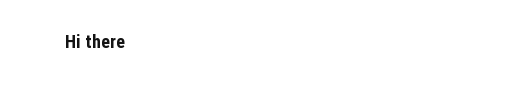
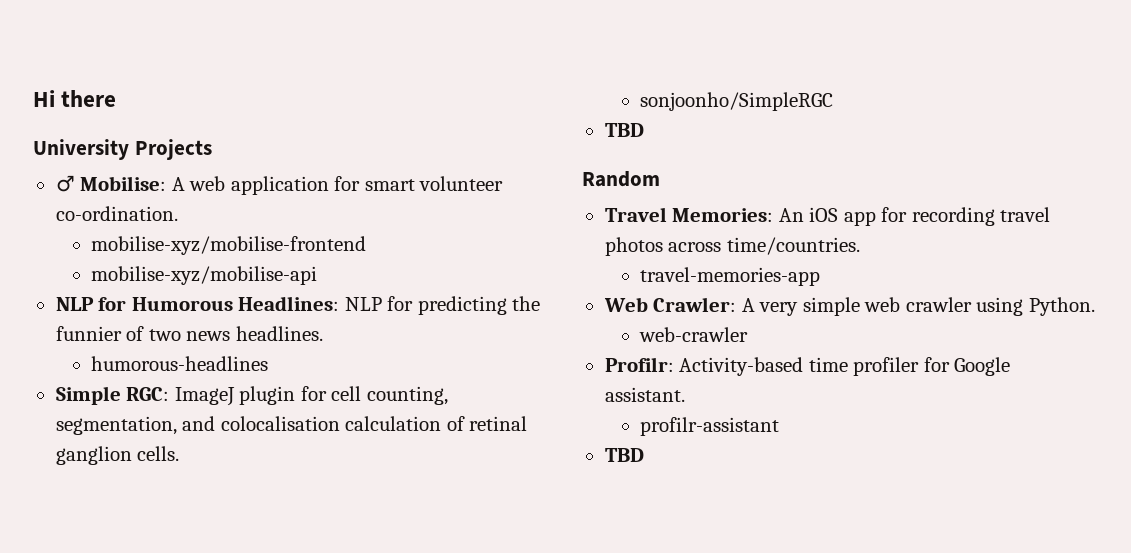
(125, 41) none -> [33,139,212,160] [55,175,504,195] [55,206,178,221] [91,236,367,255] [91,266,318,285] [55,296,541,315] [55,326,323,341] [91,356,269,371] [55,386,448,406] [55,416,528,435] [55,446,180,465] [640,92,834,111] [604,123,644,137] [582,171,660,187] [604,207,1051,226] [604,237,860,256] [640,267,821,286] [603,297,1095,316] [639,327,749,342] [604,357,1011,376] [604,387,685,402] [640,417,780,436] [604,448,644,462] // University Projects // ♂ Mobilise: A web application for smart volunteer co-ordination. // mobilise-xyz/mobilise-frontend // mobilise-xyz/mobilise-api // NLP for Humorous Headlines: NLP for predicting the funnier of two news headlines. // humorous-headlines // Simple RGC: ImageJ plugin for cell counting, segmentation, and colocalisation calculation of retinal ganglion cells. // sonjoonho/SimpleRGC // TBD // Random // Travel Memories: An iOS app for recording travel photos across time/countries. // travel-memories-app // Web Crawler: A very simple web crawler using Python. // web-crawler // Profilr: Activity-based time profiler for Google assistant. // profilr-assistant // TBD

